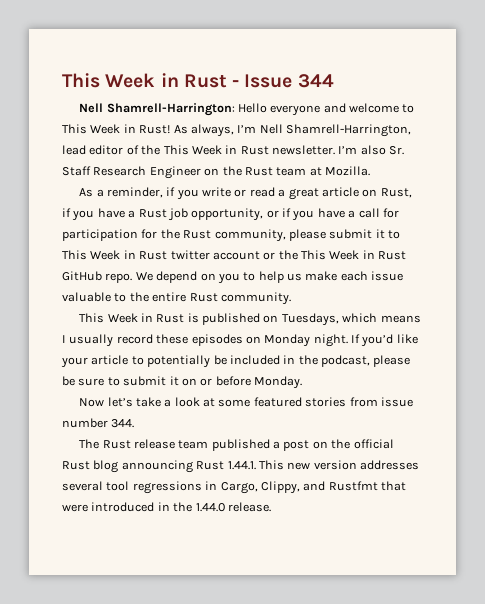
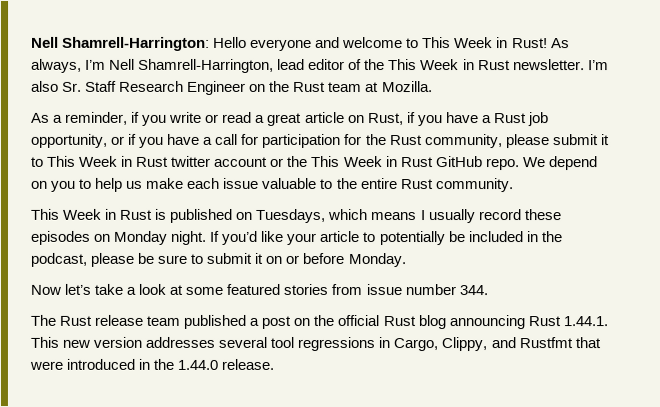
[62,73,334,88] This Week in Rust - Issue 344 // -> (31, 42) none

